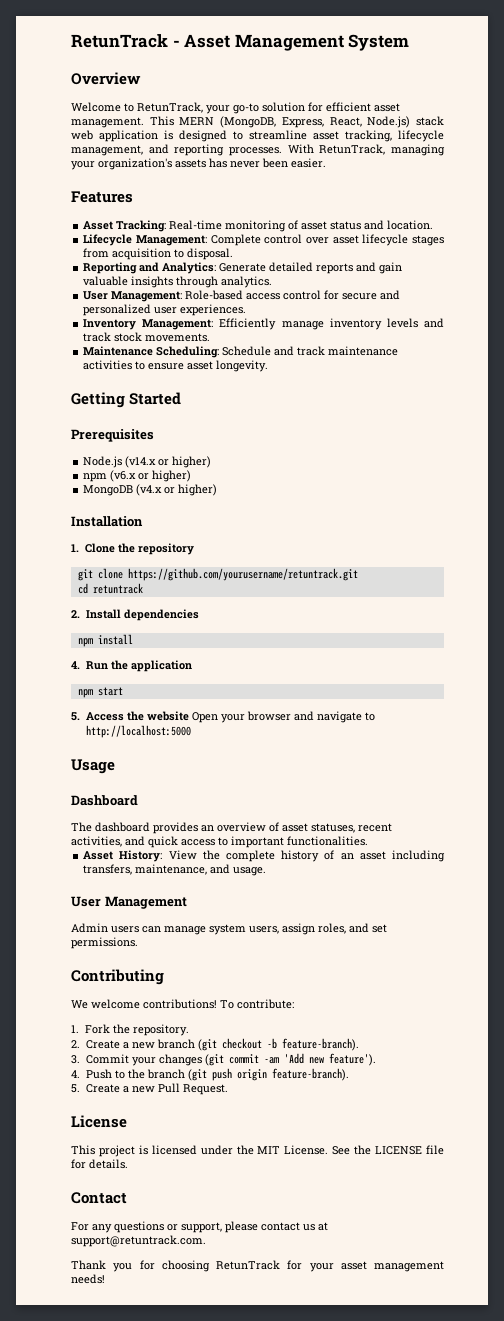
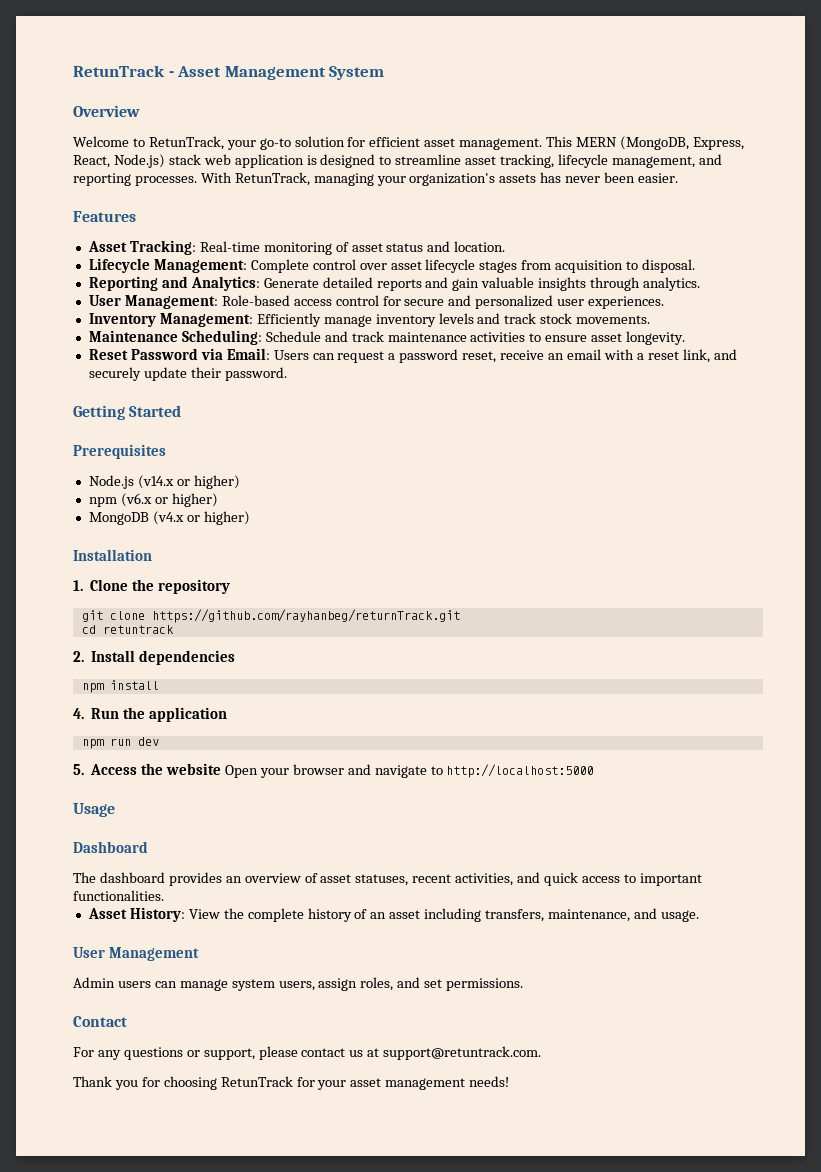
(269, 366) none -> [88,348,737,363] [88,367,287,381] // Reset Password via Email: Users can request a password reset, receive an email with a reset link, and securely update their password.
[127,568,358,581] https://github.com/yourusername/retuntrack.git -> [151,609,460,623] https://github.com/rayhanbeg/returnTrack.git
[97,687,123,696] start -> [109,737,159,746] run dev
[71,969,164,985] [71,999,294,1009] [71,1024,189,1036] [71,1038,359,1051] [71,1053,376,1066] [71,1068,349,1081] [71,1083,228,1095] [71,1115,127,1128] [71,1145,445,1157] [71,1159,128,1169] // Contributing // We welcome contributions! To contribute: // 1. Fork the repository. // 2. Create a new branch (git checkout -b feature-branch). // 3. Commit your changes (git commit -am 'Add new feature'). // 4. Push to the branch (git push origin feature-branch). // 5. Create a new Pull Request. // License // This project is licensed under the MIT License. See the LICENSE file for details. -> (524, 984) none

